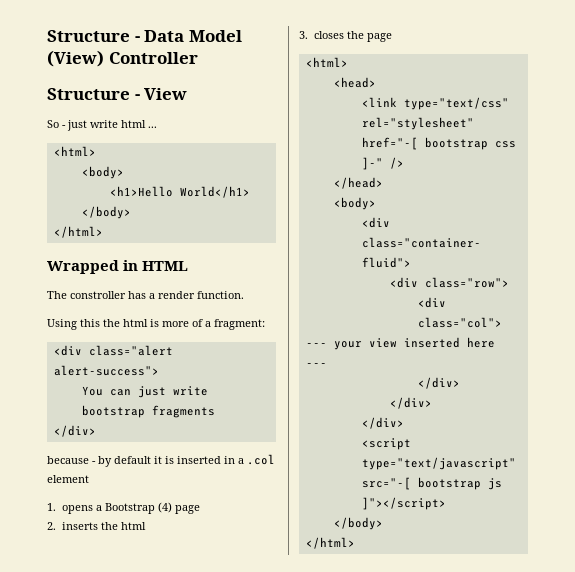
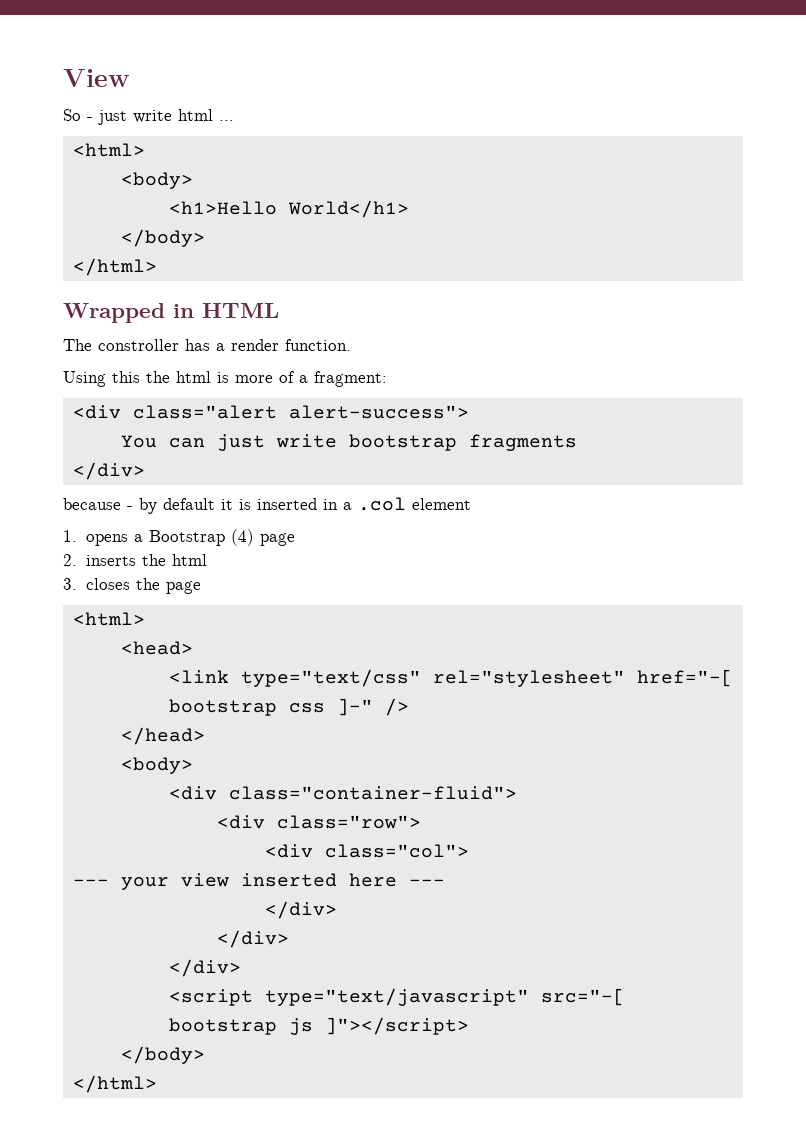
[47,30,242,42] [47,50,198,67] [47,88,140,100] Structure - Data Model (View) Controller // Structure - -> (63, 78) none

